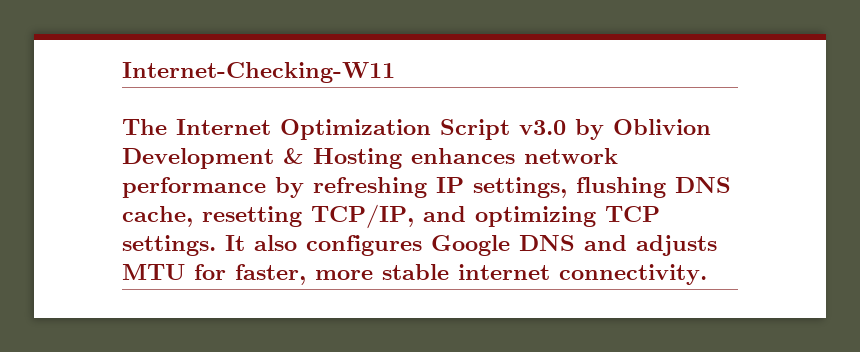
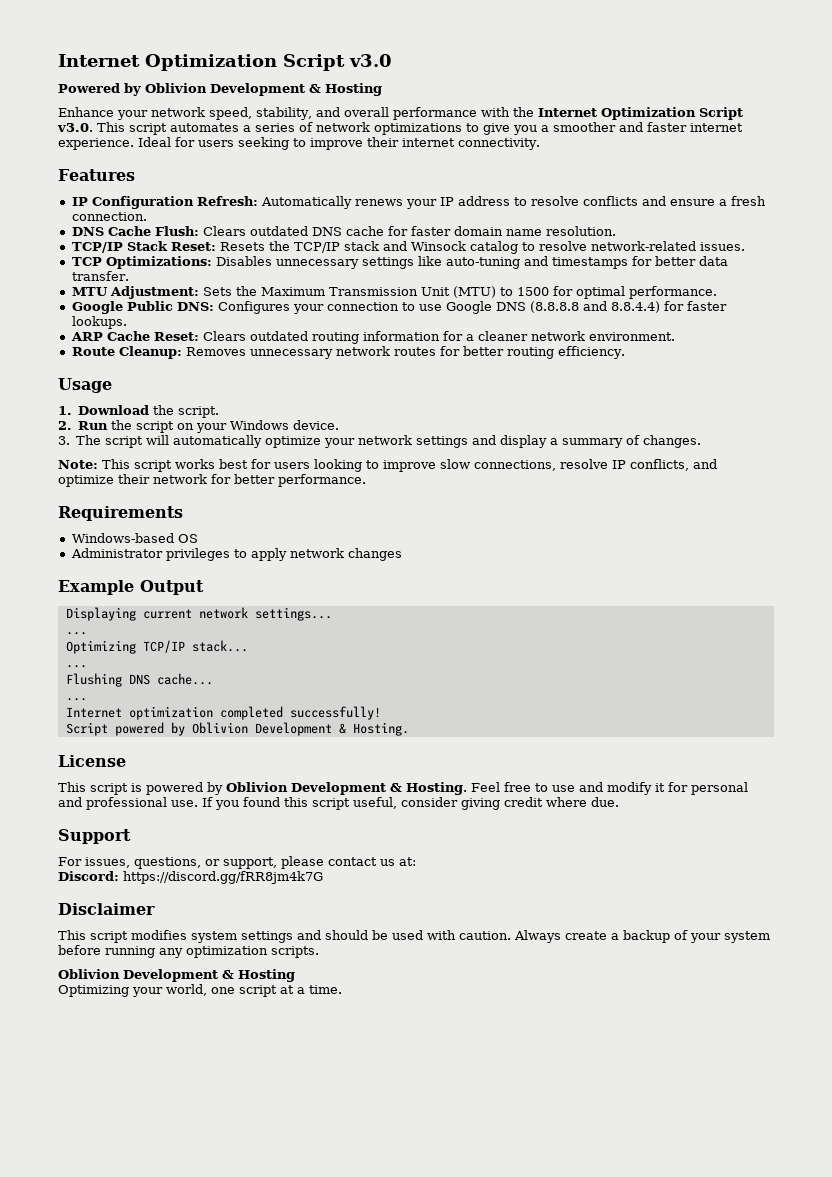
[122,62,395,83] [122,119,167,135] Internet-Checking-W11 // The -> (58, 60) none
(566, 127) none -> [58,83,120,93] // Powered
[411,148,618,164] [122,177,731,198] [122,204,660,229] [122,235,717,256] [122,264,707,285] enhances network performance by refreshing IP settings, flushing DNS cache, resetting TCP/IP, and optimizing TCP settings. It also configures Google DNS and adjusts MTU for faster, more stable internet connectivity. -> [58,107,743,120] [57,122,743,135] [58,137,540,150] [58,169,135,181] [71,196,766,209] [71,212,147,221] [71,226,616,236] [71,241,745,254] [71,256,728,269] [71,271,129,281] [71,286,717,299] [71,301,727,314] [71,316,127,329] [70,331,675,344] [71,346,625,359] [58,378,112,393] [58,405,220,418] [58,420,340,433] [58,435,702,448] [58,459,717,472] [58,474,366,487] [58,506,183,521] [71,533,198,543] [70,548,402,561] [58,580,204,595] [65,607,332,621] [65,632,87,635] [65,640,248,654] [65,665,87,668] [65,673,213,687] [65,698,87,701] [65,706,381,720] [65,722,409,736] [58,755,126,767] [58,782,748,795] [58,797,619,810] [58,829,131,844] [58,856,416,869] [58,871,323,884] [58,903,155,915] [58,930,770,943] [58,945,319,958] [58,969,295,982] [58,984,342,997] // Enhance your network speed, stability, and overall performance with the Internet Optimization Script v3.0. This script automates a series of network optimizations to give you a smoother and faster internet experience. Ideal for users seeking to improve their internet connectivity. // Features // IP Configuration Refresh: Automatically renews your IP address to resolve conflicts and ensure a fresh connection. // DNS Cache Flush: Clears outdated DNS cache for faster domain name resolution. // TCP/IP Stack Reset: Resets the TCP/IP stack and Winsock catalog to resolve network-related issues. // TCP Optimizations: Disables unnecessary settings like auto-tuning and timestamps for better data transfer. // MTU Adjustment: Sets the Maximum Transmission Unit (MTU) to 1500 for optimal performance. // Google Public DNS: Configures your connection to use Google DNS (8.8.8.8 and 8.8.4.4) for faster lookups. // ARP Cache Reset: Clears outdated routing information for a cleaner network environment. // Route Cleanup: Removes unnecessary network routes for better routing efficiency. // Usage // 1. Download the script. // 2. Run the script on your Windows device. // 3. The script will automatically optimize your network settings and display a summary of changes. // Note: This script works best for users looking to improve slow connections, resolve IP conflicts, and optimize their network for better performance. // Requirements // Windows-based OS // Administrator privileges to apply network changes // Example Output // Displaying current network settings... // ... // Optimizing TCP/IP stack... // ... // Flushing DNS cache... // ... // Internet optimization completed successfully! // Script powered by Oblivion Development & Hosting. // License // This script is powered by Oblivion Development & Hosting. Feel free to use and modify it for personal and professional use. If you found this script useful, consider giving credit where due. // Support // For issues, questions, or support, please contact us at: // Discord: https://discord.gg/fRR8jm4k7G // Disclaimer // This script modifies system settings and should be used with caution. Always create a backup of your system before running any optimization scripts. // Oblivion Development & Hosting // Optimizing your world, one script at a time.

